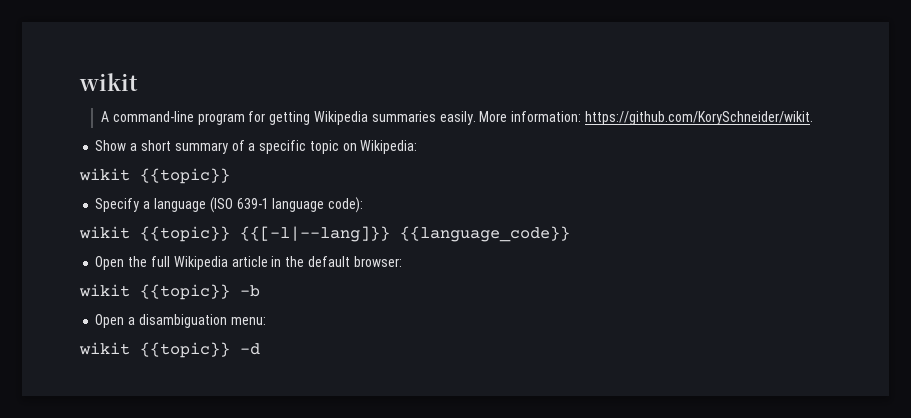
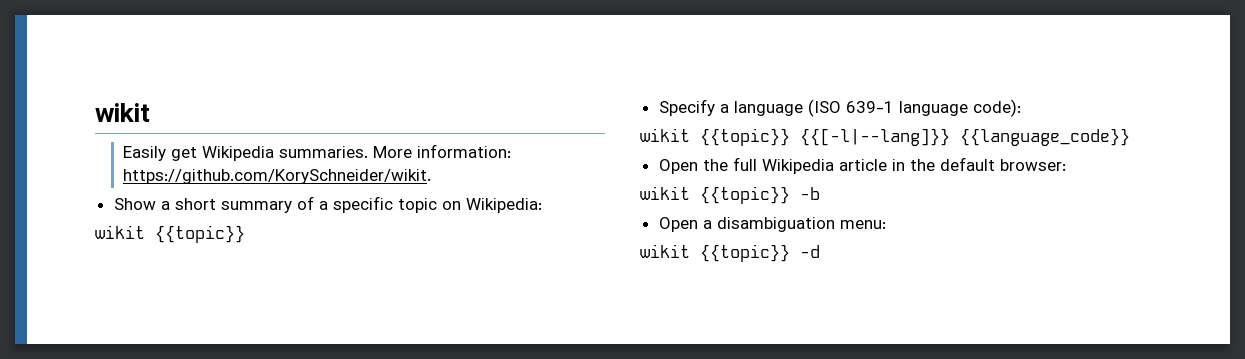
[101,111,476,125] A command-line program for getting Wikipedia summaries easily. -> [122,146,368,161] Easily get Wikipedia summaries.

